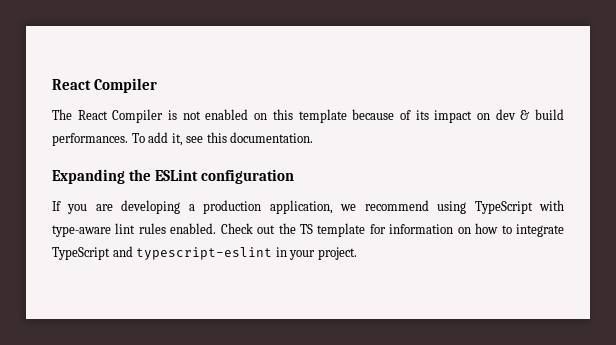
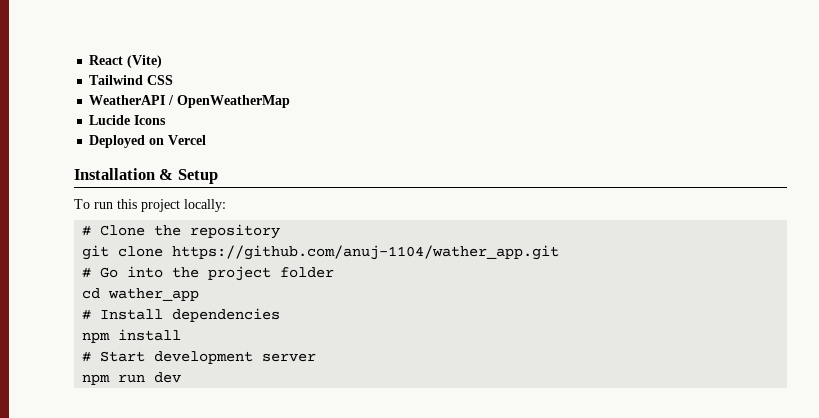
[52,78,158,93] [52,109,564,123] [52,132,314,146] [52,169,295,184] [52,200,564,214] [52,223,564,237] [52,246,357,260] React Compiler // The React Compiler is not enabled on this template because of its impact on dev & build performances. To add it, see this documentation. // Expanding the ESLint configuration // If you are developing a production application, we recommend using TypeScript with type-aware lint rules enabled. Check out the TS template for information on how to integrate TypeScript and typescript-eslint in your project. -> [89,55,163,68] [89,75,174,85] [89,95,291,108] [89,115,167,125] [89,135,207,148] [74,168,218,184] [74,199,226,212] [82,224,281,239] [82,245,560,260] [82,266,335,281] [82,288,200,301] [82,308,281,322] [82,329,182,343] [82,351,317,364] [82,372,182,385] React (Vite) // Tailwind CSS // WeatherAPI / OpenWeatherMap // Lucide Icons // Deployed on Vercel // Installation & Setup // To run this project locally: // # Clone the repository // git clone https://github.com/anuj-1104/wather_app.git // # Go into the project folder // cd wather_app // # Install dependencies // npm install // # Start development server // npm run dev

